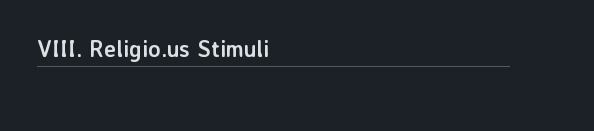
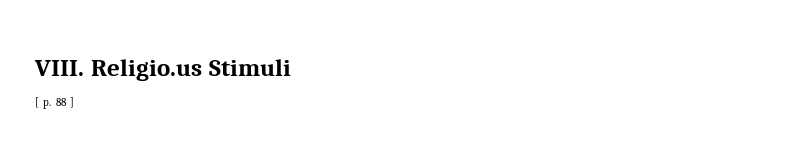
(269, 48) none -> [35,97,74,109] // [ p. 88 ]

